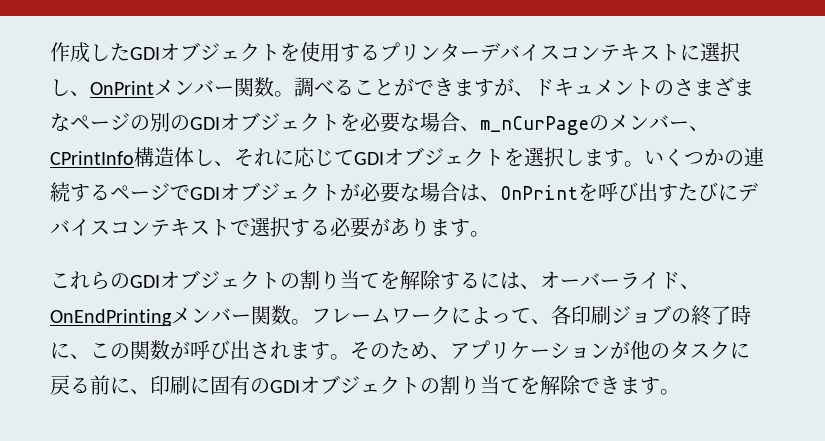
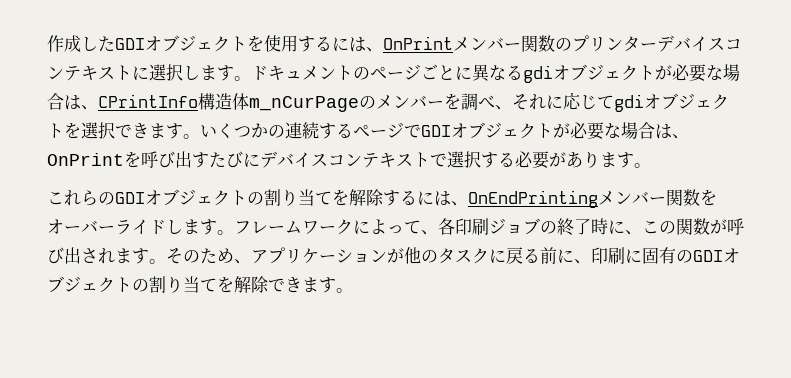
(380, 52) none -> [332,35,572,52] には、OnPrintメンバー関数の
[70,77,754,97] [50,112,709,135] [50,147,214,167] 、OnPrintメンバー関数。調べることができますが、ドキュメントのさまざまなページの別のGDIオブジェクトを必要な場合、m_nCurPageのメンバー、CPrintInfo構造体し -> [200,64,740,83] [47,93,495,112] ます。ドキュメントのページごとに異なるgdiオブジェクトが必要な場合は、CPrintInfo構造体m_nCurPageのメンバーを調べ
[354,152,384,165] GDI -> [614,94,644,112] gdi
[564,149,584,166] し -> [115,123,149,139] でき
[540,271,700,289] [50,305,291,326] オーバーライド、OnEndPrintingメンバー関数 -> [468,189,717,208] [47,219,217,235] OnEndPrintingメンバー関数をオーバーライドします

